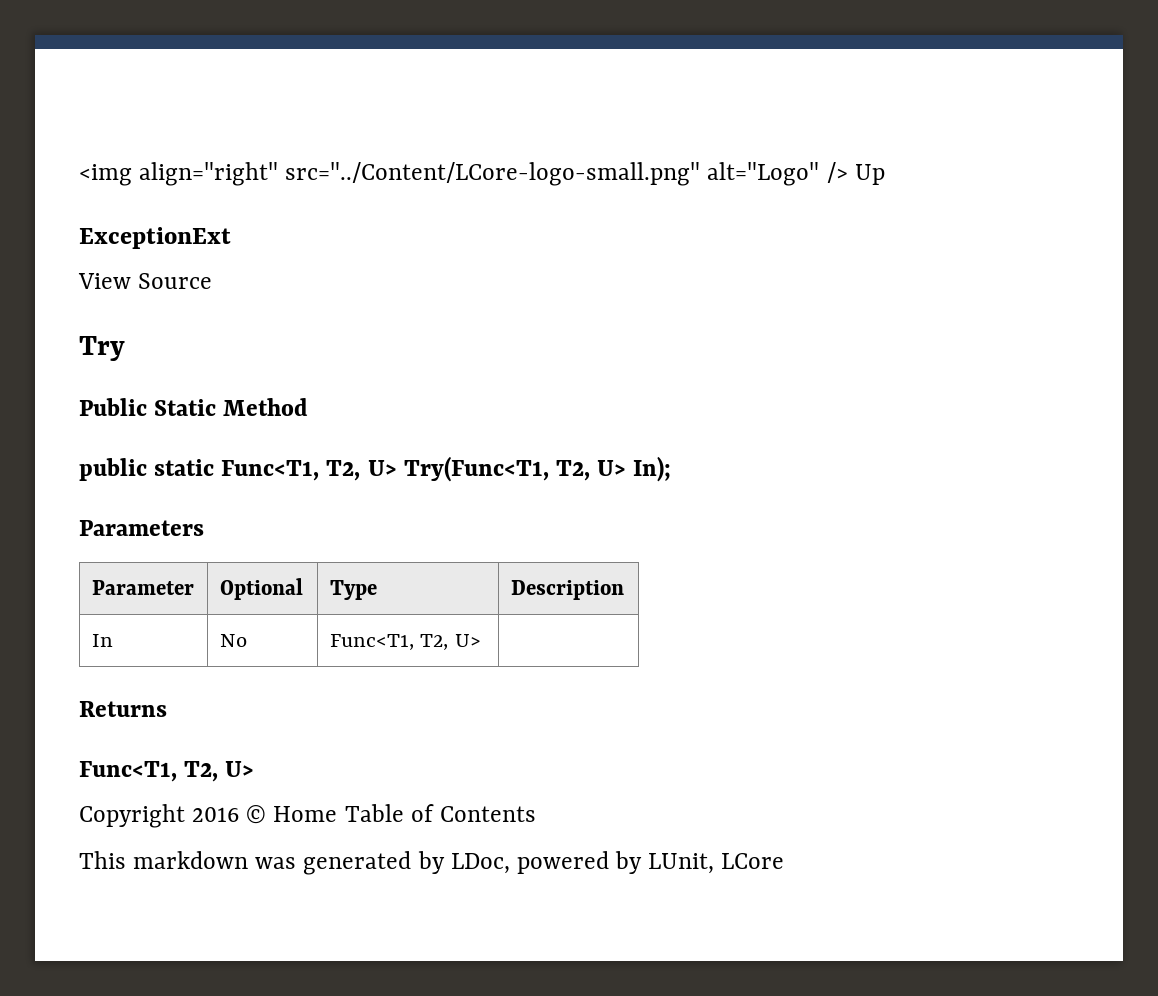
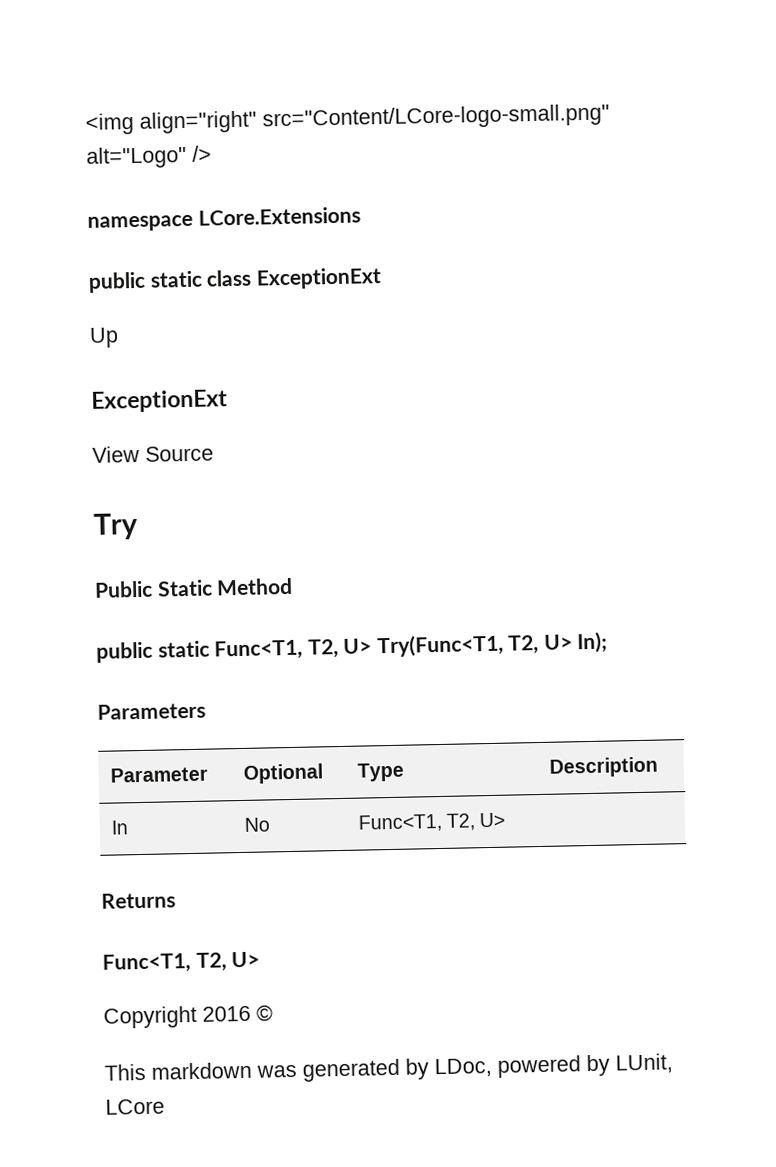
[285,162,701,186] src="../Content/LCore-logo-small.png" -> [262,103,610,132] src="Content/LCore-logo-small.png"
(848, 172) none -> [87,206,361,232] [88,267,382,293] // namespace LCore.Extensions // public static class ExceptionExt //
[273,804,536,822] Home Table of Contents -> (273, 1013) none

